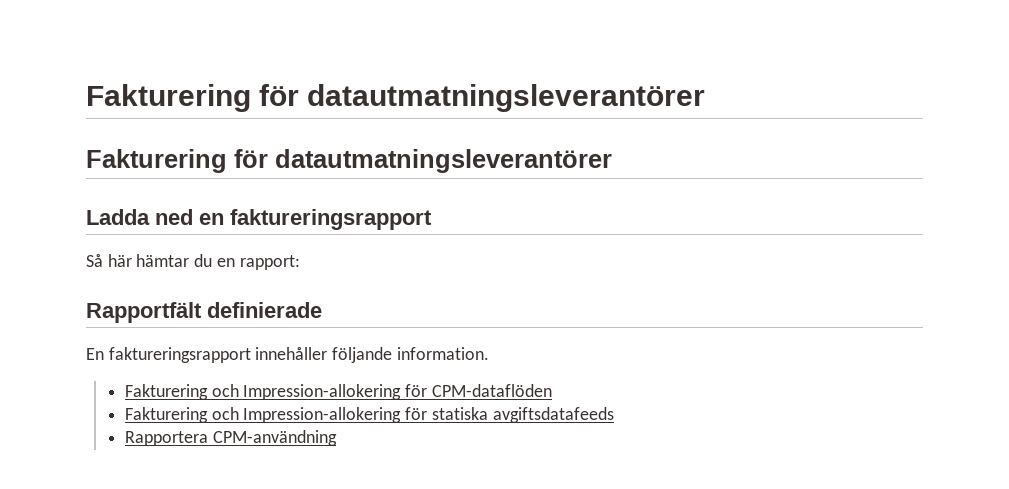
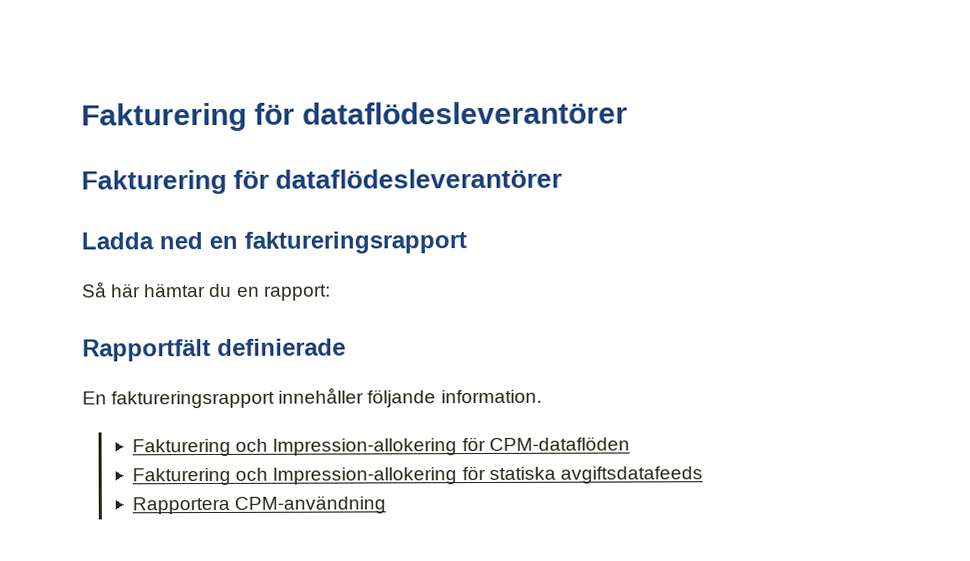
[86,84,706,112] [86,149,612,173] Fakturering för datautmatningsleverantörer // Fakturering för datautmatningsleverantörer -> [81,101,629,132] [81,168,563,195] Fakturering för dataflödesleverantörer // Fakturering för dataflödesleverantörer

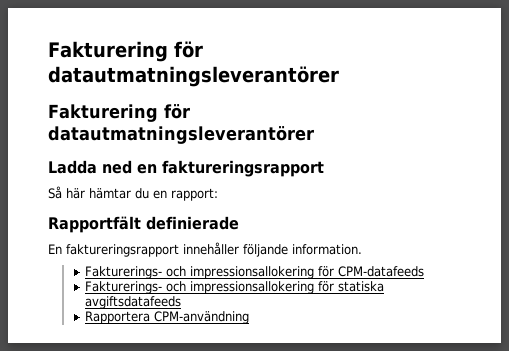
[81,101,629,132] [81,168,563,195] Fakturering för dataflödesleverantörer // Fakturering för dataflödesleverantörer -> [48,41,203,62] [48,66,339,87] [48,104,190,122] [48,126,314,144] Fakturering för datautmatningsleverantörer // Fakturering för datautmatningsleverantörer
[132,436,630,457] [132,467,458,486] Fakturering och Impression-allokering för CPM-dataflöden // Fakturering och Impression-allokering -> [84,266,424,279] [84,281,314,294] Fakturerings- och impressionsallokering för CPM-datafeeds // Fakturerings- och impressionsallokering

